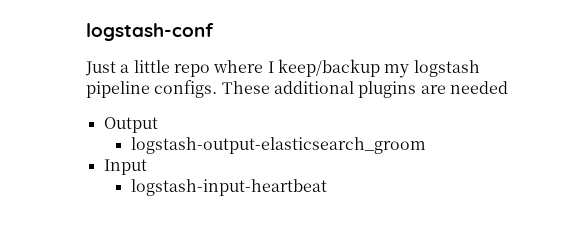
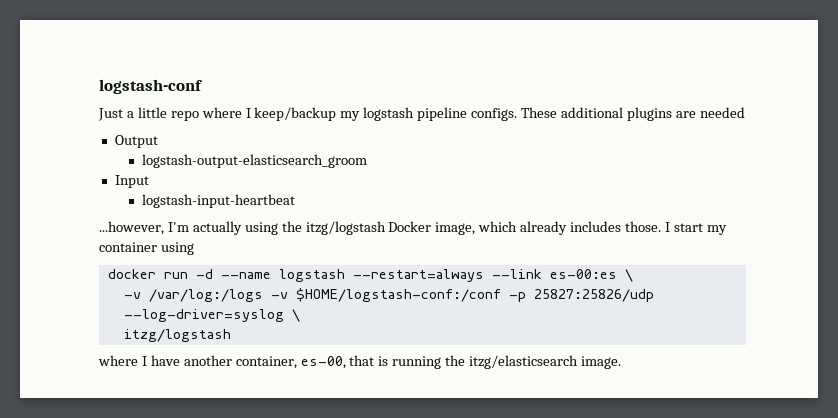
(327, 187) none -> [99,221,727,235] [99,242,194,255] [107,269,633,282] [123,288,654,302] [123,309,300,322] [123,329,231,342] [98,355,622,369] // ...however, I'm actually using the itzg/logstash Docker image, which already includes those. I start my container using // docker run -d --name logstash --restart=always --link es-00:es \ // -v /var/log:/logs -v $HOME/logstash-conf:/conf -p 25827:25826/udp --log-driver=syslog \ // itzg/logstash // where I have another container, es-00, that is running the itzg/elasticsearch image.

